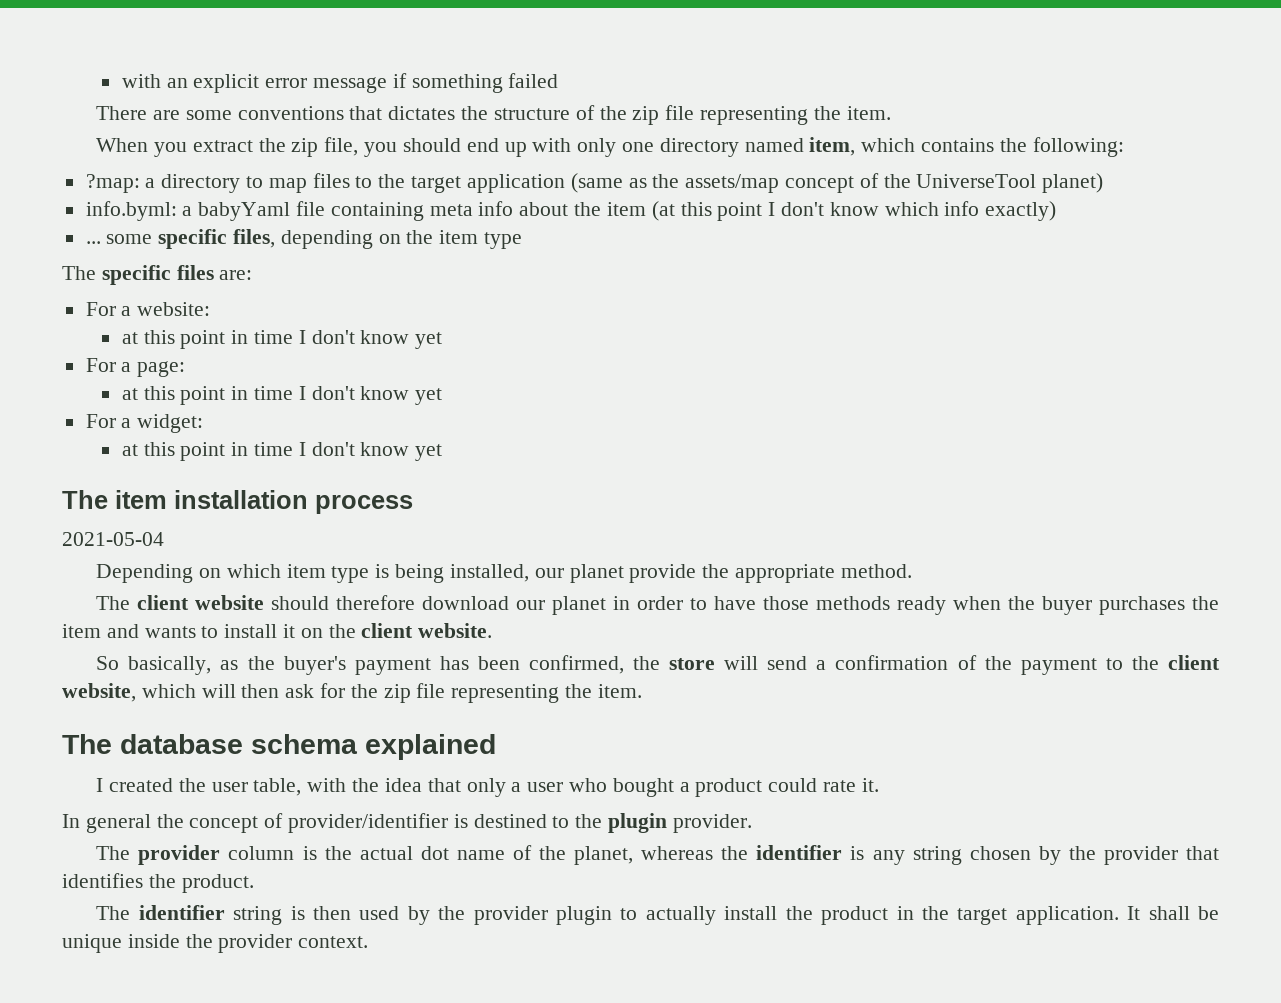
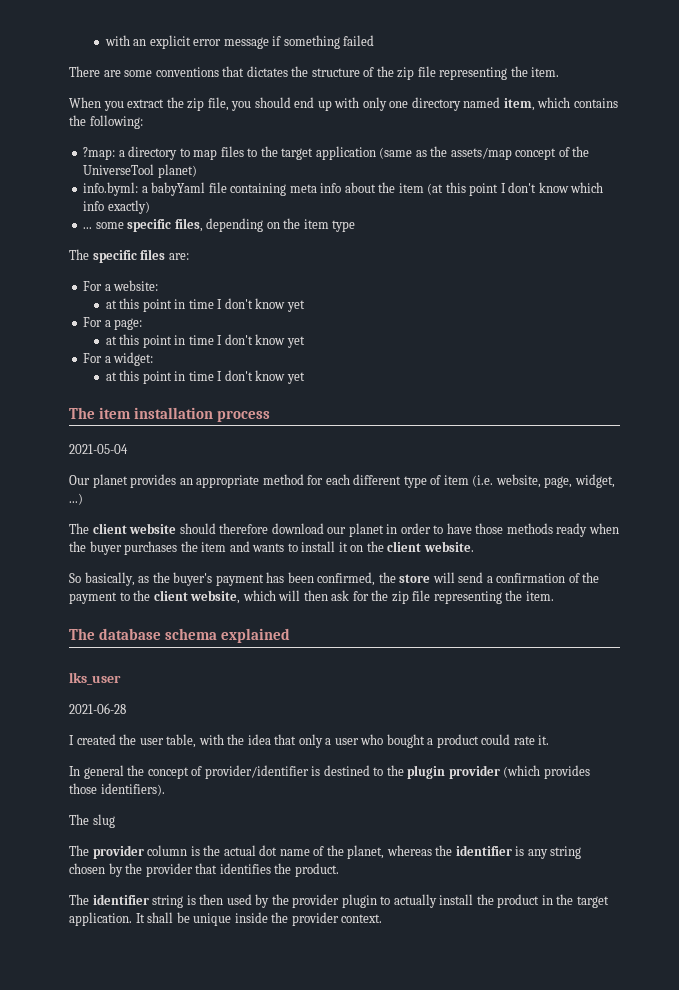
[96,564,912,583] Depending on which item type is being installed, our planet provide the appropriate method. -> [69,474,615,488] [69,493,83,505] Our planet provides an appropriate method for each different type of item (i.e. website, page, widget, ...)
(496, 747) none -> [69,672,121,685] [69,703,126,714] // lks_user // 2021-06-28
[672,814,752,833] provider. -> [448,765,590,779] [69,783,165,796] [69,814,115,828] provider (which provides those identifiers). // The slug

